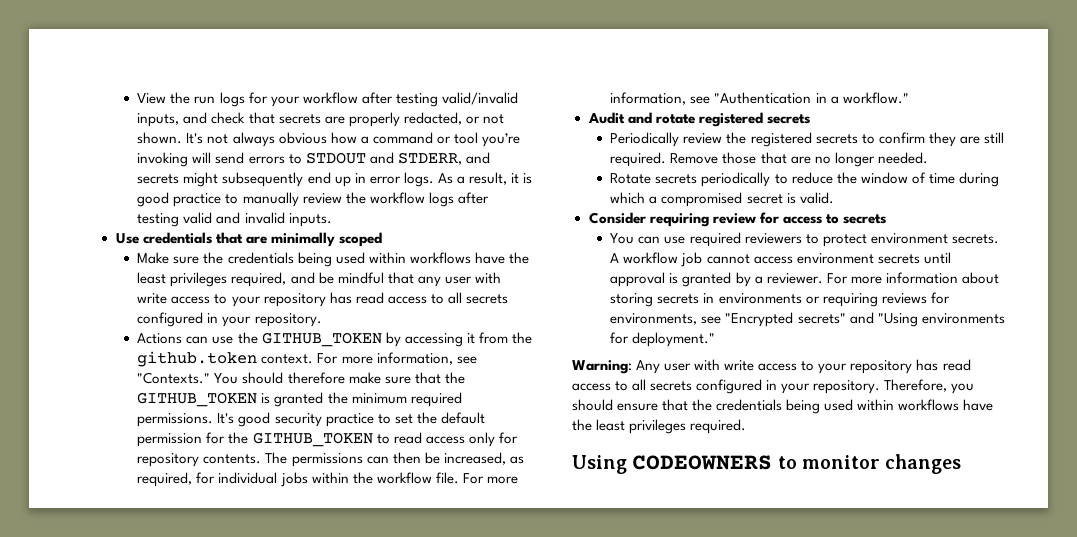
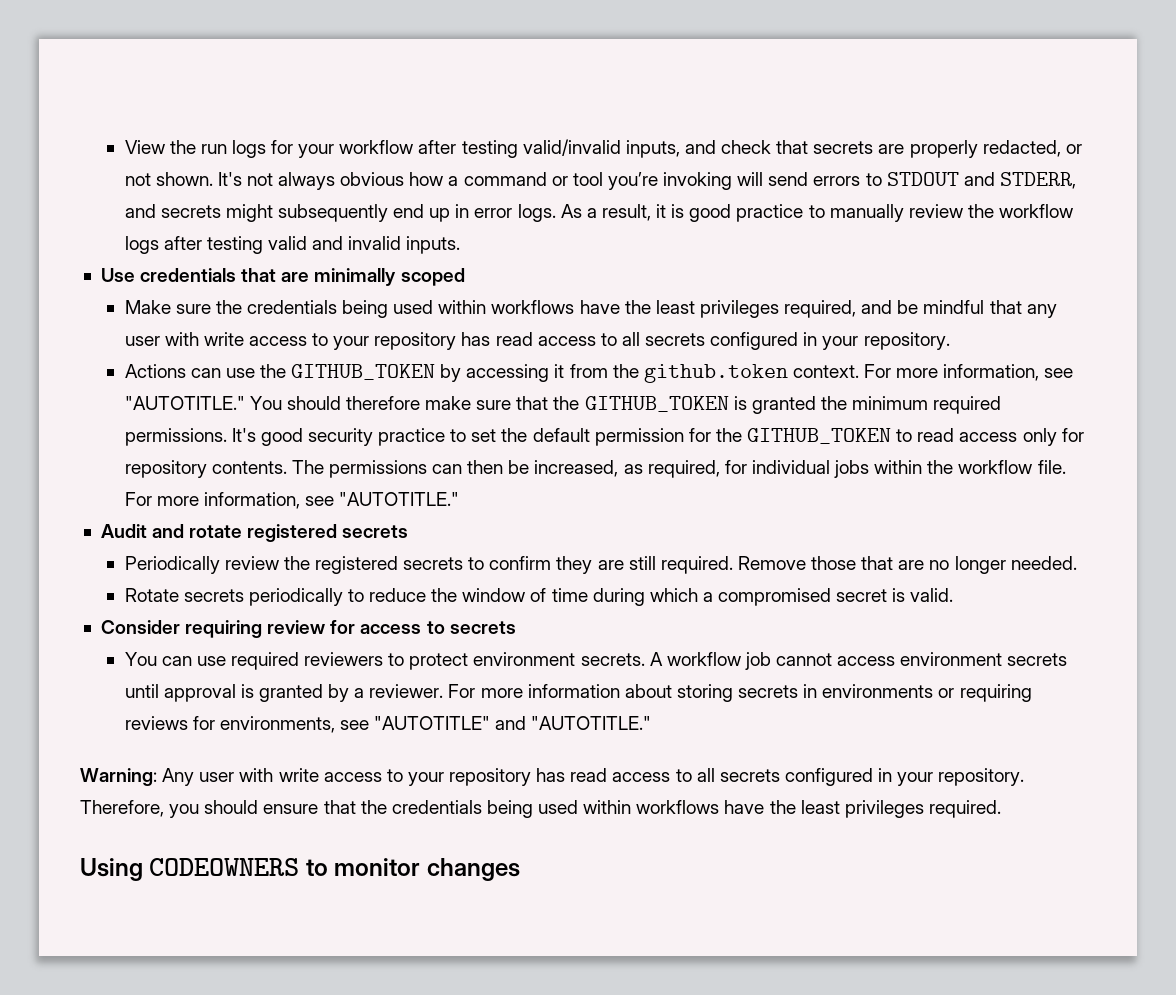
[137,372,211,384] "Contexts." -> [124,396,245,410] "AUTOTITLE."
[714,92,909,104] "Authentication in a workflow." -> [339,492,460,506] "AUTOTITLE."
[725,312,1005,327] [610,332,716,347] "Encrypted secrets" and "Using environments for deployment." -> [374,716,652,730] "AUTOTITLE" and "AUTOTITLE."

